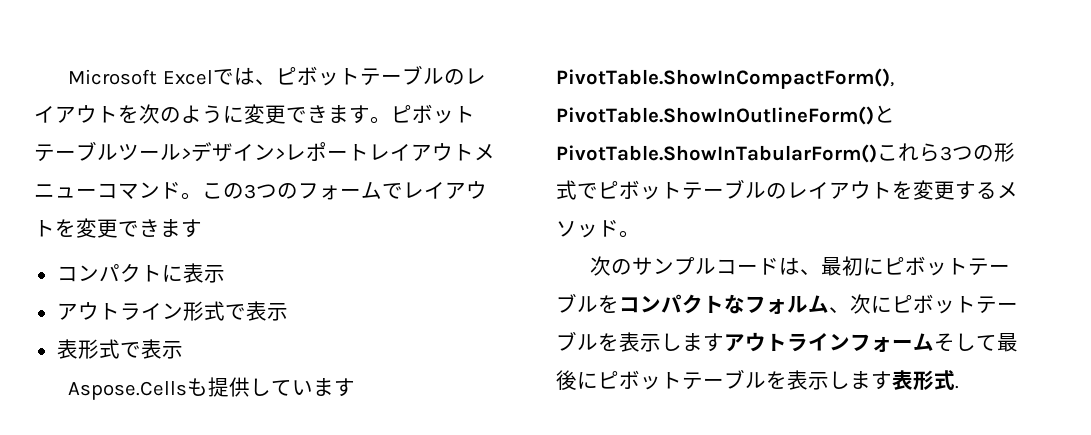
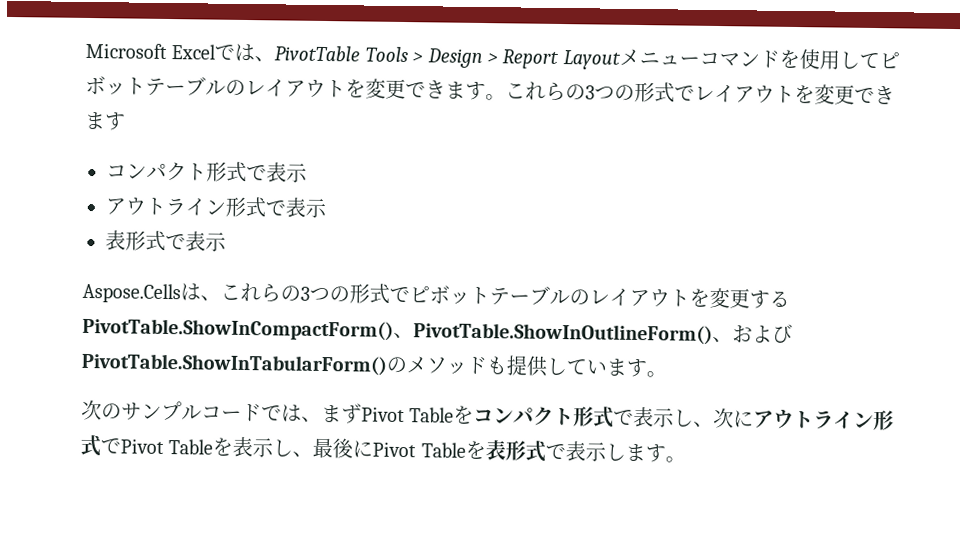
[275,65,486,86] [34,104,244,124] ピボットテーブルのレイアウトを次のように -> [274,45,900,70] [85,75,366,99] PivotTable Tools > Design > Report Layoutメニューコマンドを使用してピボットテーブルのレイアウトを
[391,104,475,124] [34,141,495,162] [34,181,382,200] ピボットテーブルツール>デザイン>レポートレイアウトメニューコマンド。この3つのフォーム -> [505,81,675,103] これらの3つの形式
[161,265,183,282] に -> [206,161,267,183] 形式で
[187,377,356,397] [556,68,894,89] [556,105,895,125] [556,143,940,163] も提供していますPivotTable.ShowInCompactForm(), PivotTable.ShowInOutlineForm()とPivotTable.ShowInTabularForm()これら -> [180,282,301,303] は、これらの
[997,182,1018,199] [556,220,619,238] メソッド -> [82,317,793,345] [81,352,647,378] PivotTable.ShowInCompactForm()、PivotTable.ShowInOutlineForm()、およびPivotTable.ShowInTabularForm()のメソッドも提供しています
[779,256,1011,276] [556,293,1018,314] [556,331,1018,352] [556,369,959,391] は、最初にピボットテーブルをコンパクトなフォルム、次にピボットテーブルを表示しますアウトラインフォームそして最後にピボットテーブルを表示します表形式. -> [261,403,895,431] [80,434,686,463] では、まずPivot Tableをコンパクト形式で表示し、次にアウトライン形式でPivot Tableを表示し、最後にPivot Tableを表形式で表示します。

